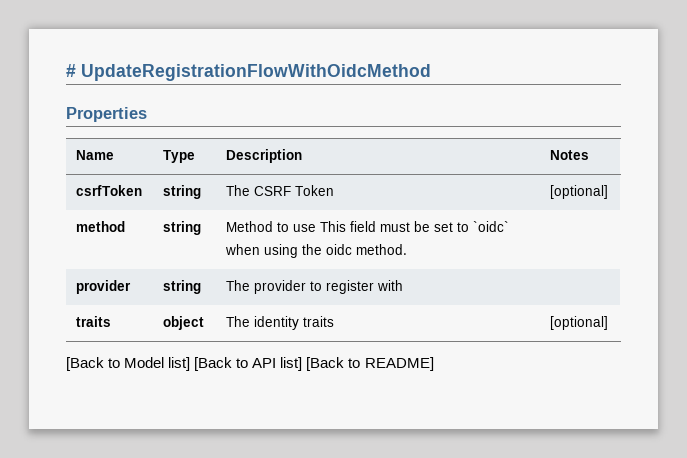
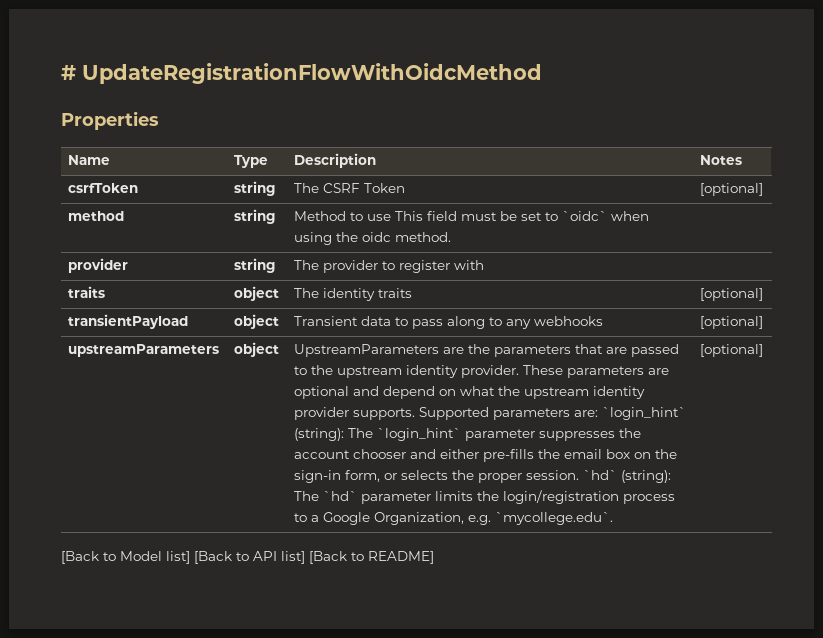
(609, 323) none -> [68,314,189,329] [234,314,280,329] [294,316,604,329] [700,316,764,329] [68,344,220,357] [234,342,280,357] [294,344,680,357] [294,365,670,378] [294,386,646,399] [294,407,687,420] [294,428,642,441] [294,449,678,462] [294,470,672,483] [294,490,676,504] [294,512,614,525] [700,344,764,357] // transientPayload | object | Transient data to pass along to any webhooks | [optional] // upstreamParameters | object | UpstreamParameters are the parameters that are passed to the upstream identity provider. These parameters are optional and depend on what the upstream identity provider supports. Supported parameters are: `login_hint` (string): The `login_hint` parameter suppresses the account chooser and either pre-fills the email box on the sign-in form, or selects the proper session. `hd` (string): The `hd` parameter limits the login/registration process to a Google Organization, e.g. `mycollege.edu`. | [optional]

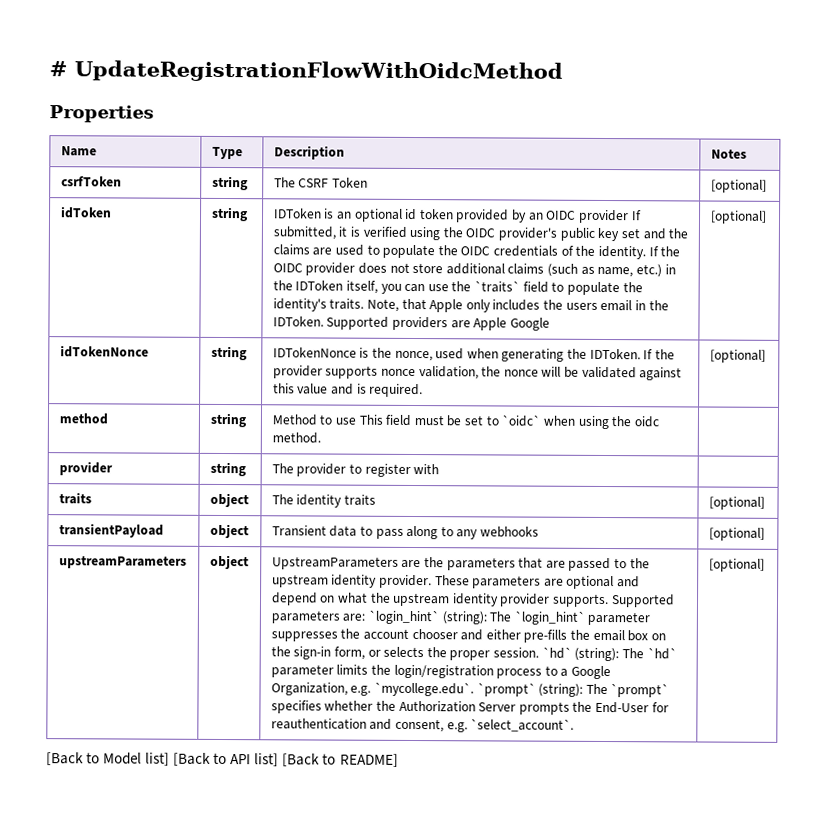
(764, 189) none -> [60,206,112,219] [210,206,248,222] [273,208,642,224] [272,226,689,242] [272,244,681,260] [272,262,676,278] [272,280,643,296] [272,298,669,313] [272,316,550,331] [709,210,767,224] [59,345,149,358] [210,345,247,361] [272,347,676,362] [272,365,683,381] [272,383,424,398] [709,349,766,363] // idToken | string | IDToken is an optional id token provided by an OIDC provider If submitted, it is verified using the OIDC provider's public key set and the claims are used to populate the OIDC credentials of the identity. If the OIDC provider does not store additional claims (such as name, etc.) in the IDToken itself, you can use the `traits` field to populate the identity's traits. Note, that Apple only includes the users email in the IDToken. Supported providers are Apple Google | [optional] // idTokenNonce | string | IDTokenNonce is the nonce, used when generating the IDToken. If the provider supports nonce validation, the nonce will be validated against this value and is required. | [optional]
(614, 518) none -> [476,683,670,698] [270,700,669,715] [270,718,575,733] `prompt` (string): The `prompt` specifies whether the Authorization Server prompts the End-User for reauthentication and consent, e.g. `select_account`.

